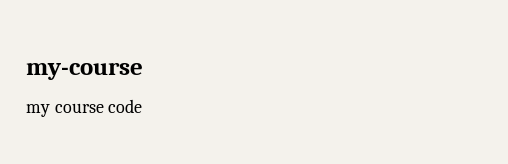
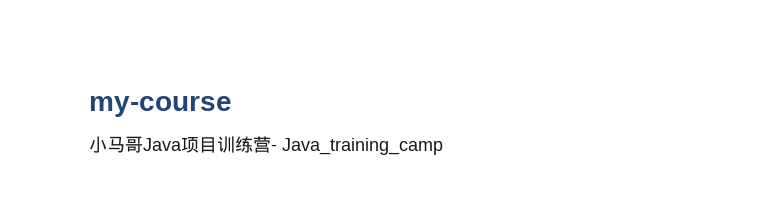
[26,99,143,117] my course code -> [89,136,443,155] 小马哥Java项目训练营- Java_training_camp

